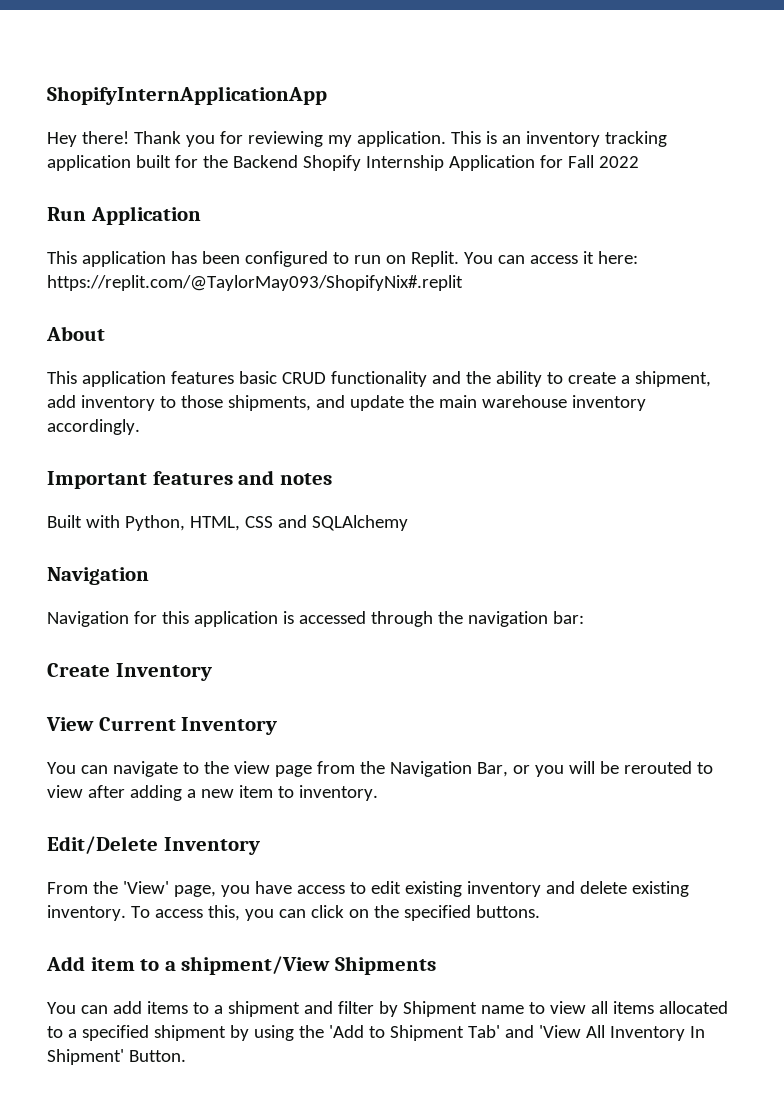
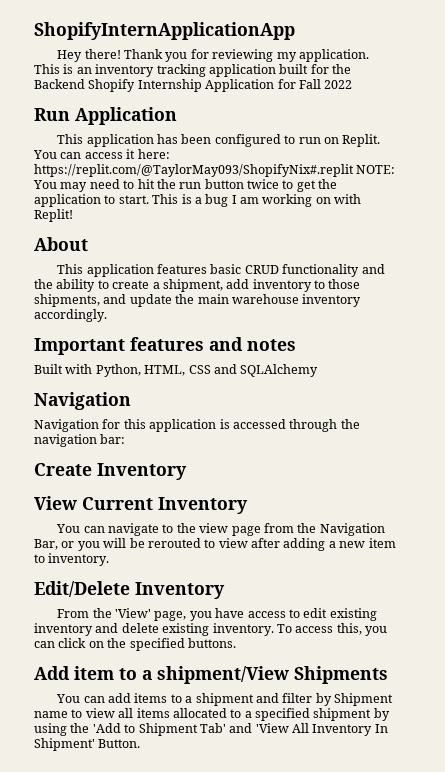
(463, 283) none -> [356,165,396,174] [33,179,338,192] [34,194,362,207] [34,209,73,222] NOTE: You may need to hit the run button twice to get the application to start. This is a bug I am working on with Replit!

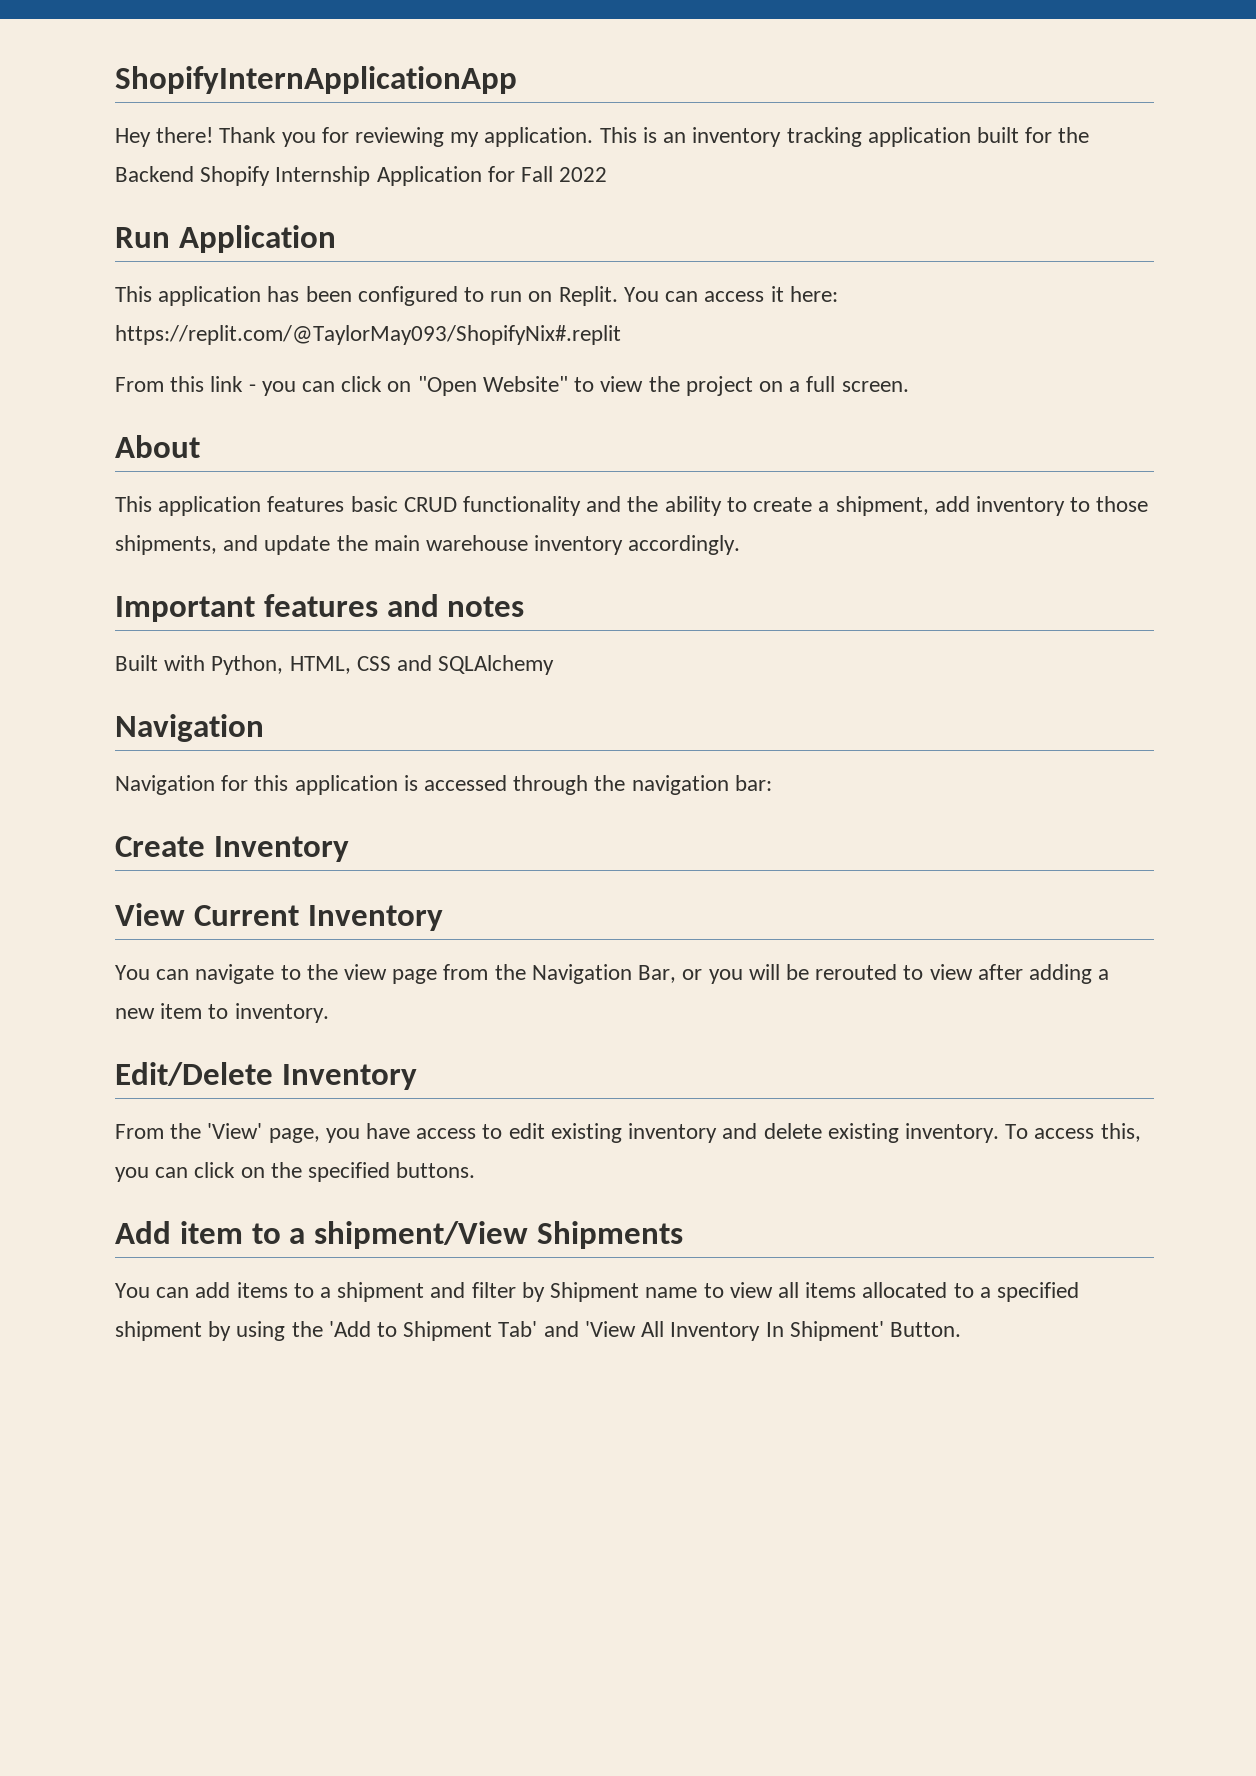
[356,165,396,174] [33,179,338,192] [34,194,362,207] [34,209,73,222] NOTE: You may need to hit the run button twice to get the application to start. This is a bug I am working on with Replit! -> [115,376,909,396] // From this link - you can click on "Open Website" to view the project on a full screen.

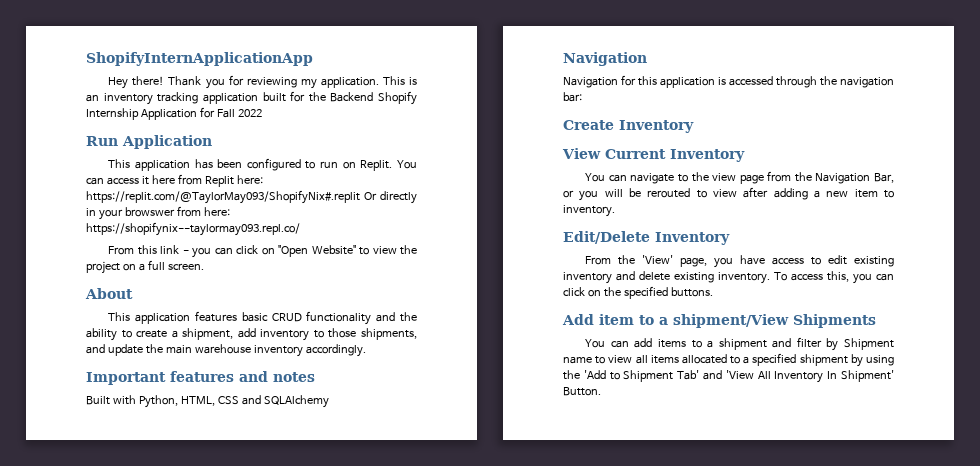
(784, 294) none -> [151,174,234,187] here from Replit
(621, 335) none -> [364,191,417,204] [86,206,230,220] [86,222,300,236] Or directly in your browswer from here: https://shopifynix--taylormay093.repl.co/

